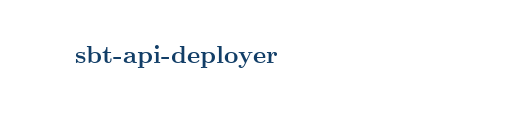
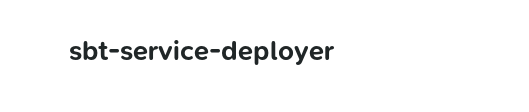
[75,45,278,68] sbt-api-deployer -> [69,40,335,65] sbt-service-deployer

